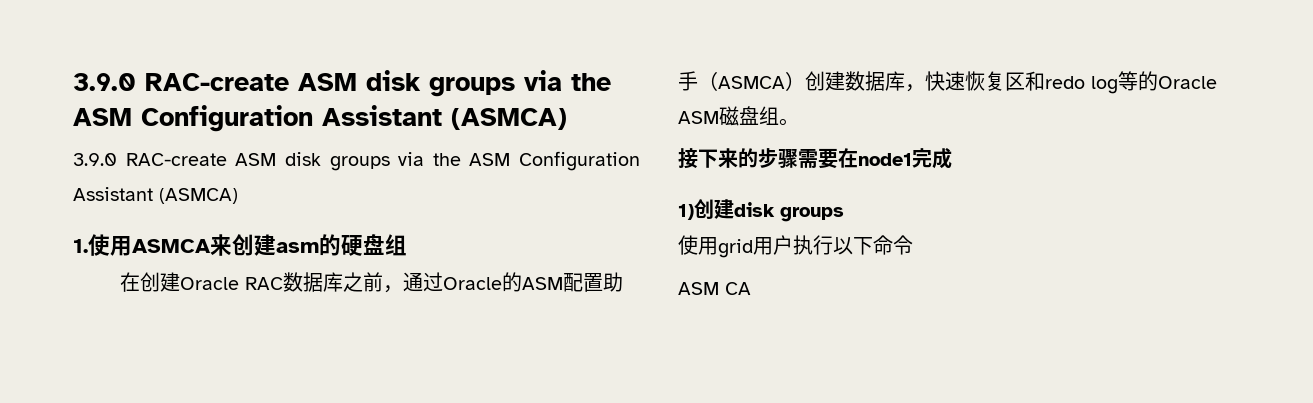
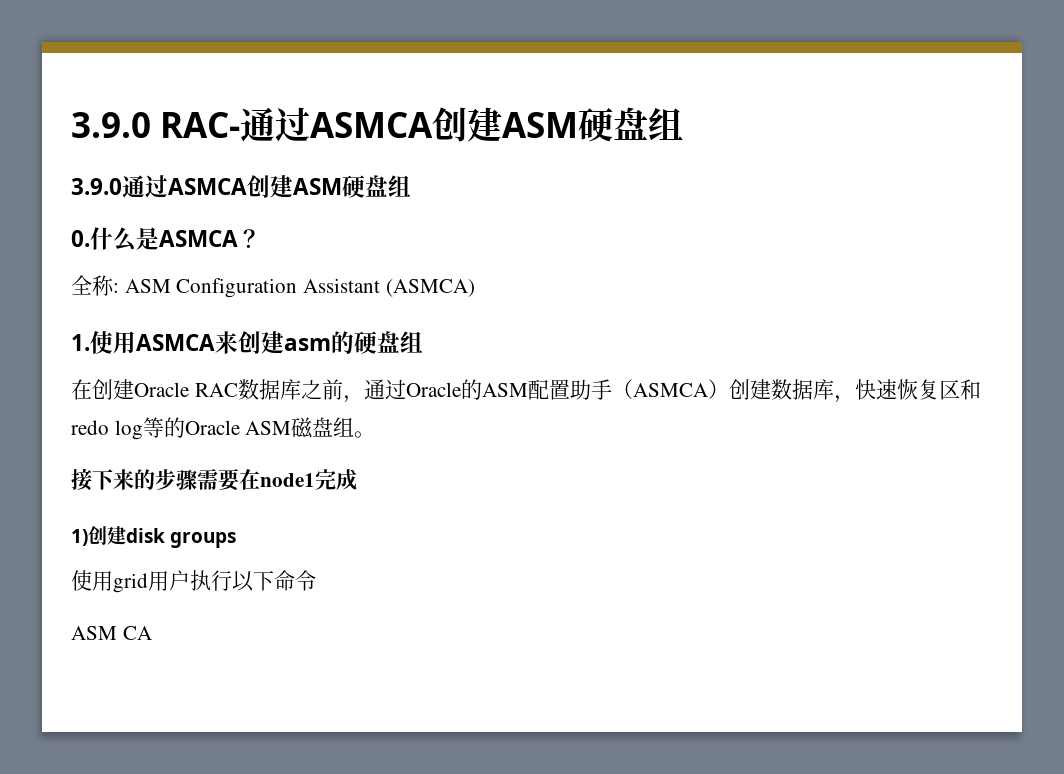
[73,70,611,97] [73,105,567,132] [73,152,461,171] 3.9.0 RAC-create ASM disk groups via the ASM Configuration Assistant (ASMCA) // 3.9.0 RAC-create ASM disk groups via the -> [71,107,684,142] [71,175,411,198] [71,227,261,252] [71,275,119,296] 3.9.0 RAC-通过ASMCA创建ASM硬盘组 // 3.9.0通过ASMCA创建ASM硬盘组 // 0.什么是ASMCA？ // 全称:

